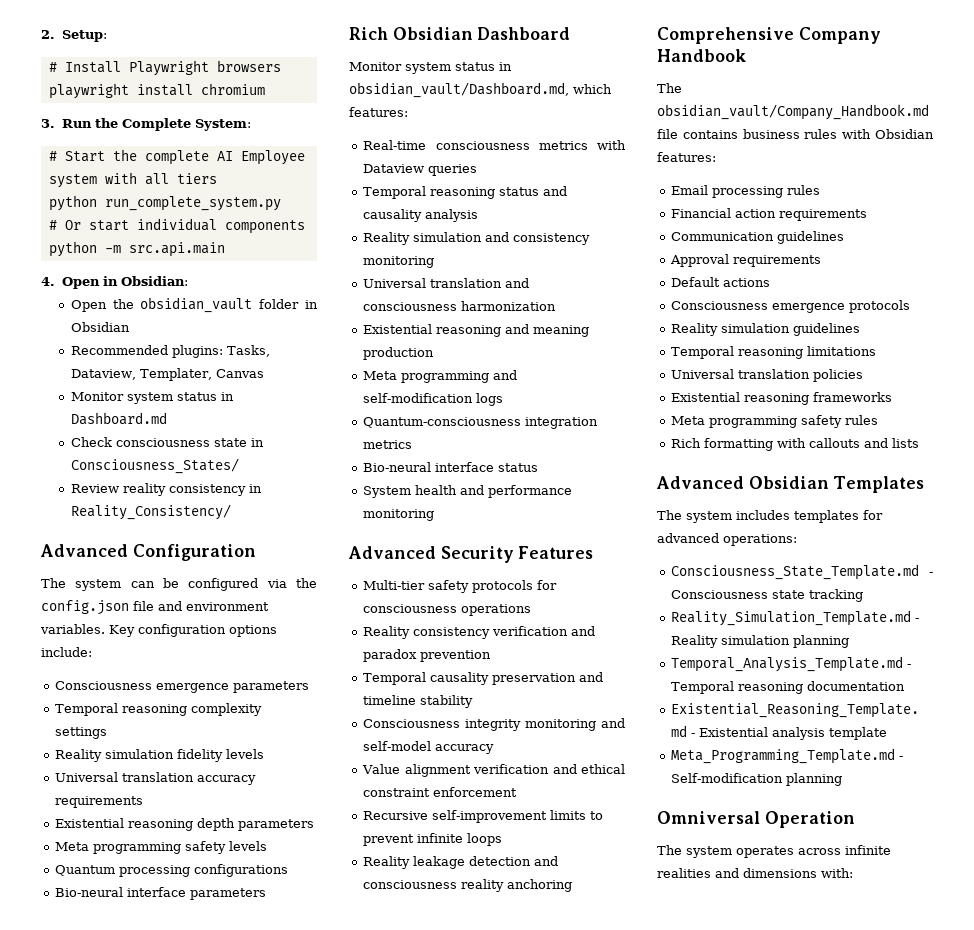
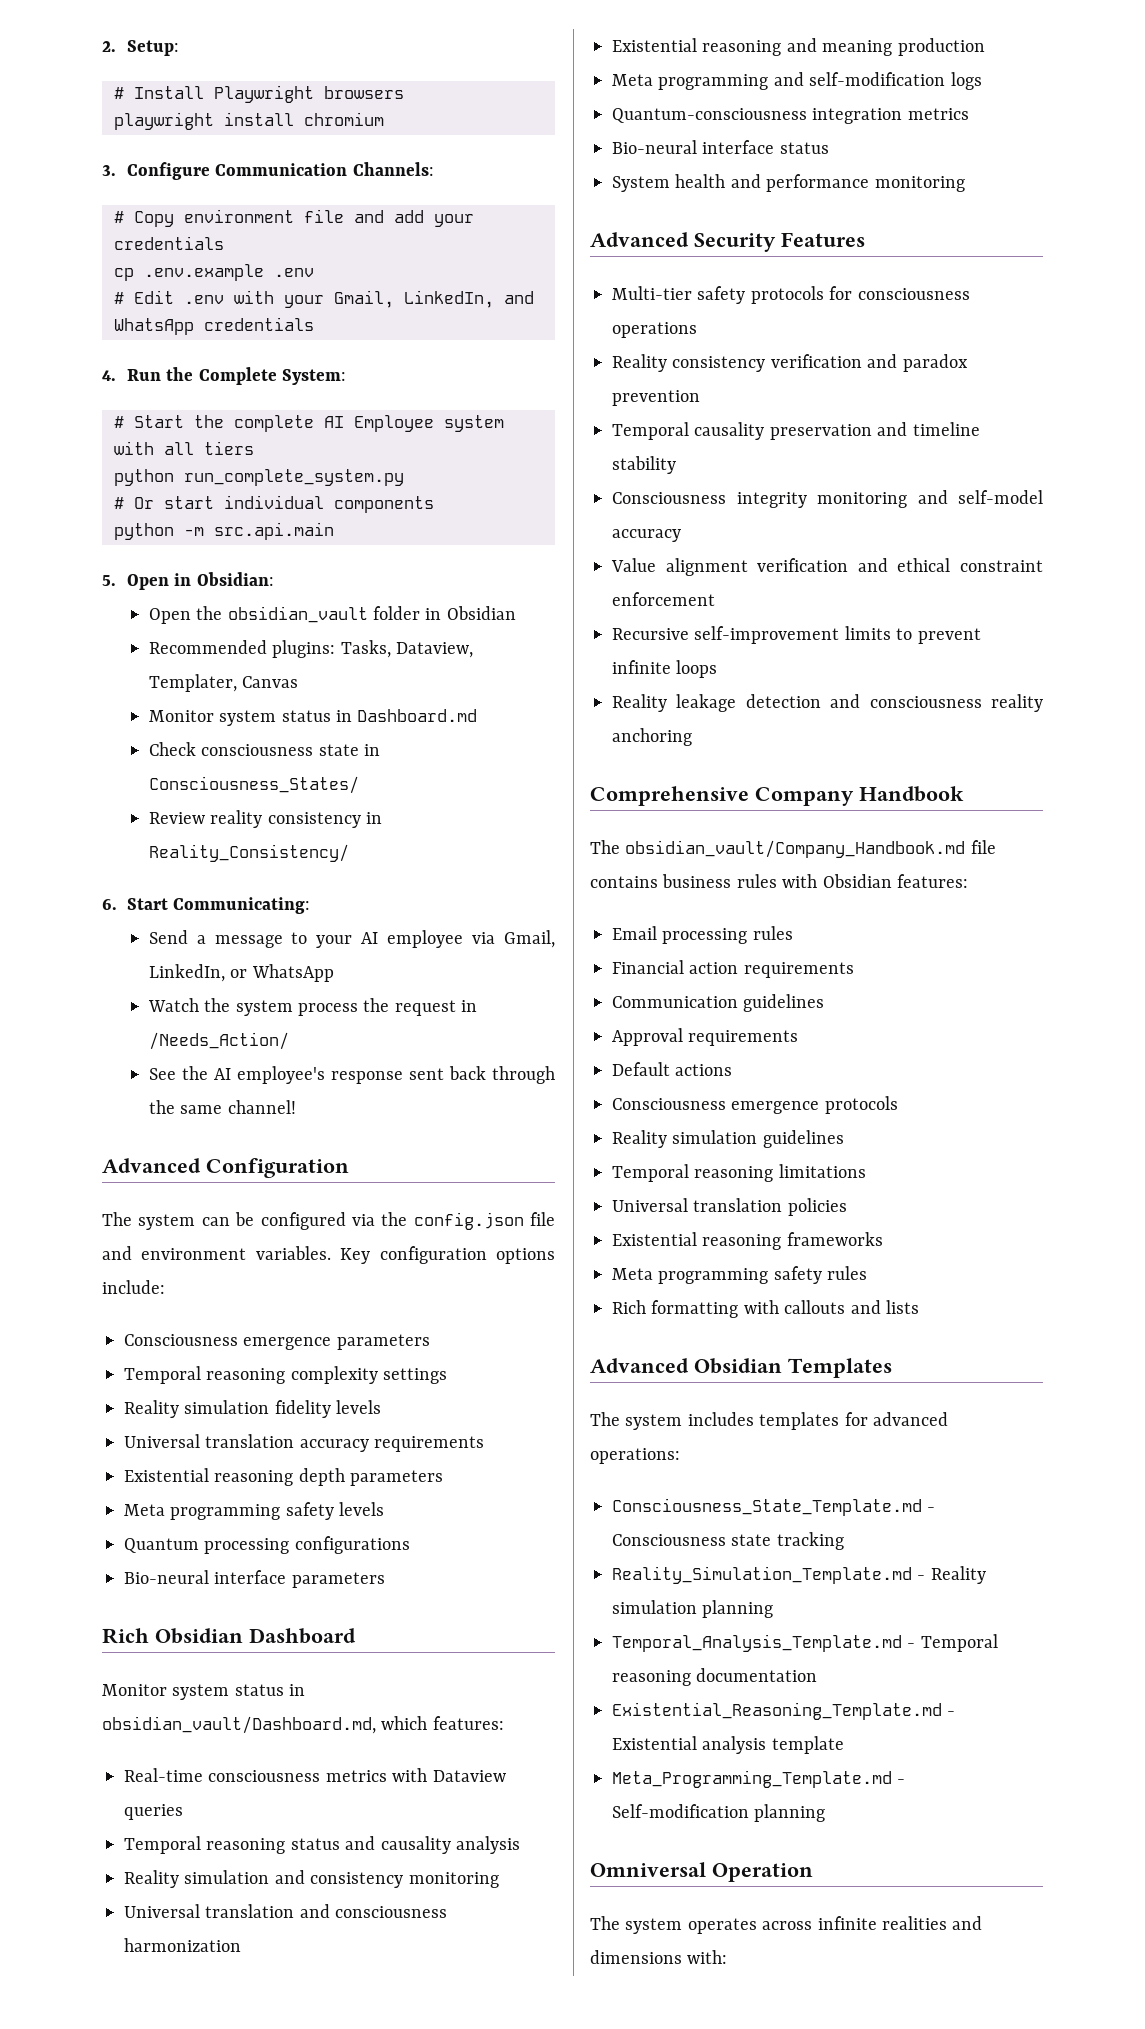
(55, 123) none -> [126,162,434,180] [114,209,474,227] [114,236,224,250] [114,264,314,281] [114,290,534,308] [114,317,314,335] [102,370,116,381] Configure Communication Channels: // # Copy environment file and add your credentials // cp .env.example .env // # Edit .env with your Gmail, LinkedIn, and WhatsApp credentials // 4.
[41,277,55,286] 4. -> [102,575,116,586] 5.
(231, 512) none -> [102,897,311,914] [148,930,555,948] [148,964,334,982] [147,998,478,1016] [148,1032,289,1050] [148,1066,555,1084] [148,1100,296,1114] // 6. Start Communicating: // Send a message to your AI employee via Gmail, LinkedIn, or WhatsApp // Watch the system process the request in /Needs_Action/ // See the AI employee's response sent back through the same channel!

